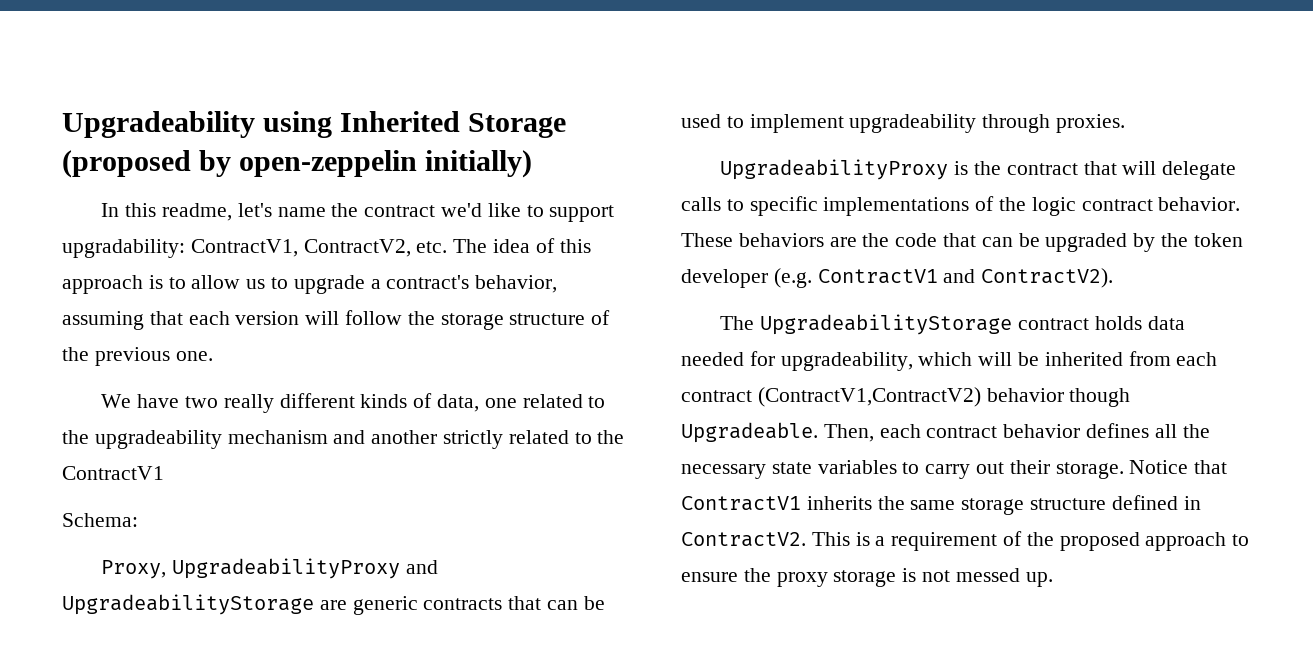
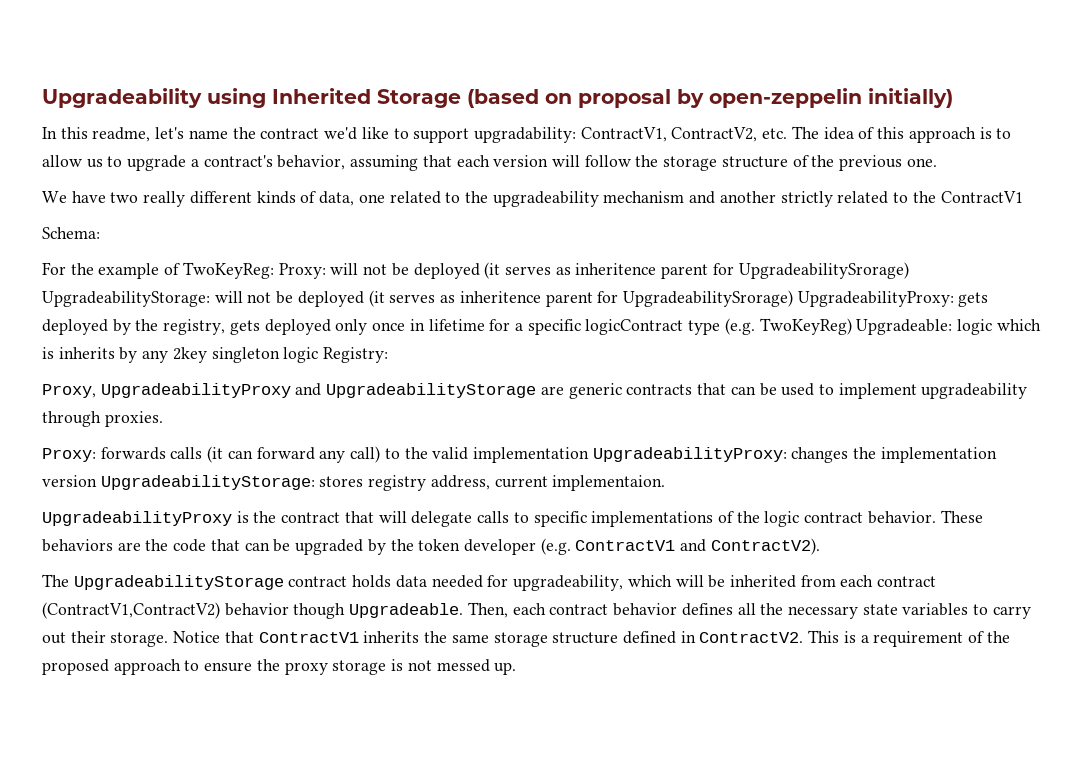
[62,150,191,178] (proposed -> [467,89,671,108] (based on proposal
(138, 520) none -> [42,262,909,279] [42,290,989,307] [42,318,1041,335] [42,347,389,363] // For the example of TwoKeyReg: Proxy: will not be deployed (it serves as inheritence parent for UpgradeabilitySrorage) UpgradeabilityStorage: will not be deployed (it serves as inheritence parent for UpgradeabilitySrorage) UpgradeabilityProxy: gets deployed by the registry, gets deployed only once in lifetime for a specific logicContract type (e.g. TwoKeyReg) Upgradeable: logic which is inherits by any 2key singleton logic Registry:
(1126, 123) none -> [42,446,997,463] [42,475,666,491] // Proxy: forwards calls (it can forward any call) to the valid implementation UpgradeabilityProxy: changes the implementation version UpgradeabilityStorage: stores registry address, current implementaion.

